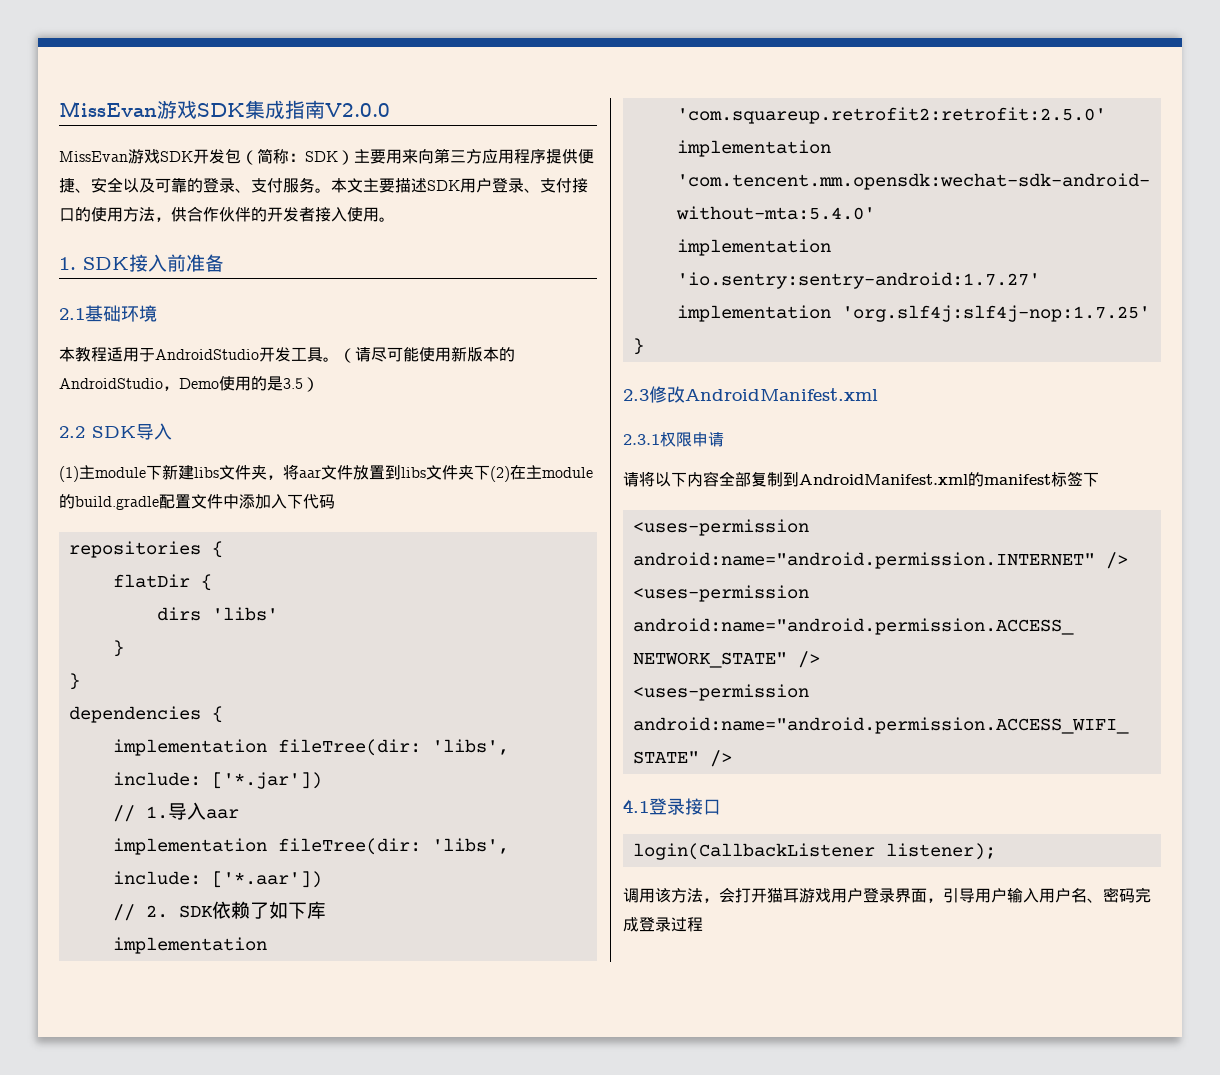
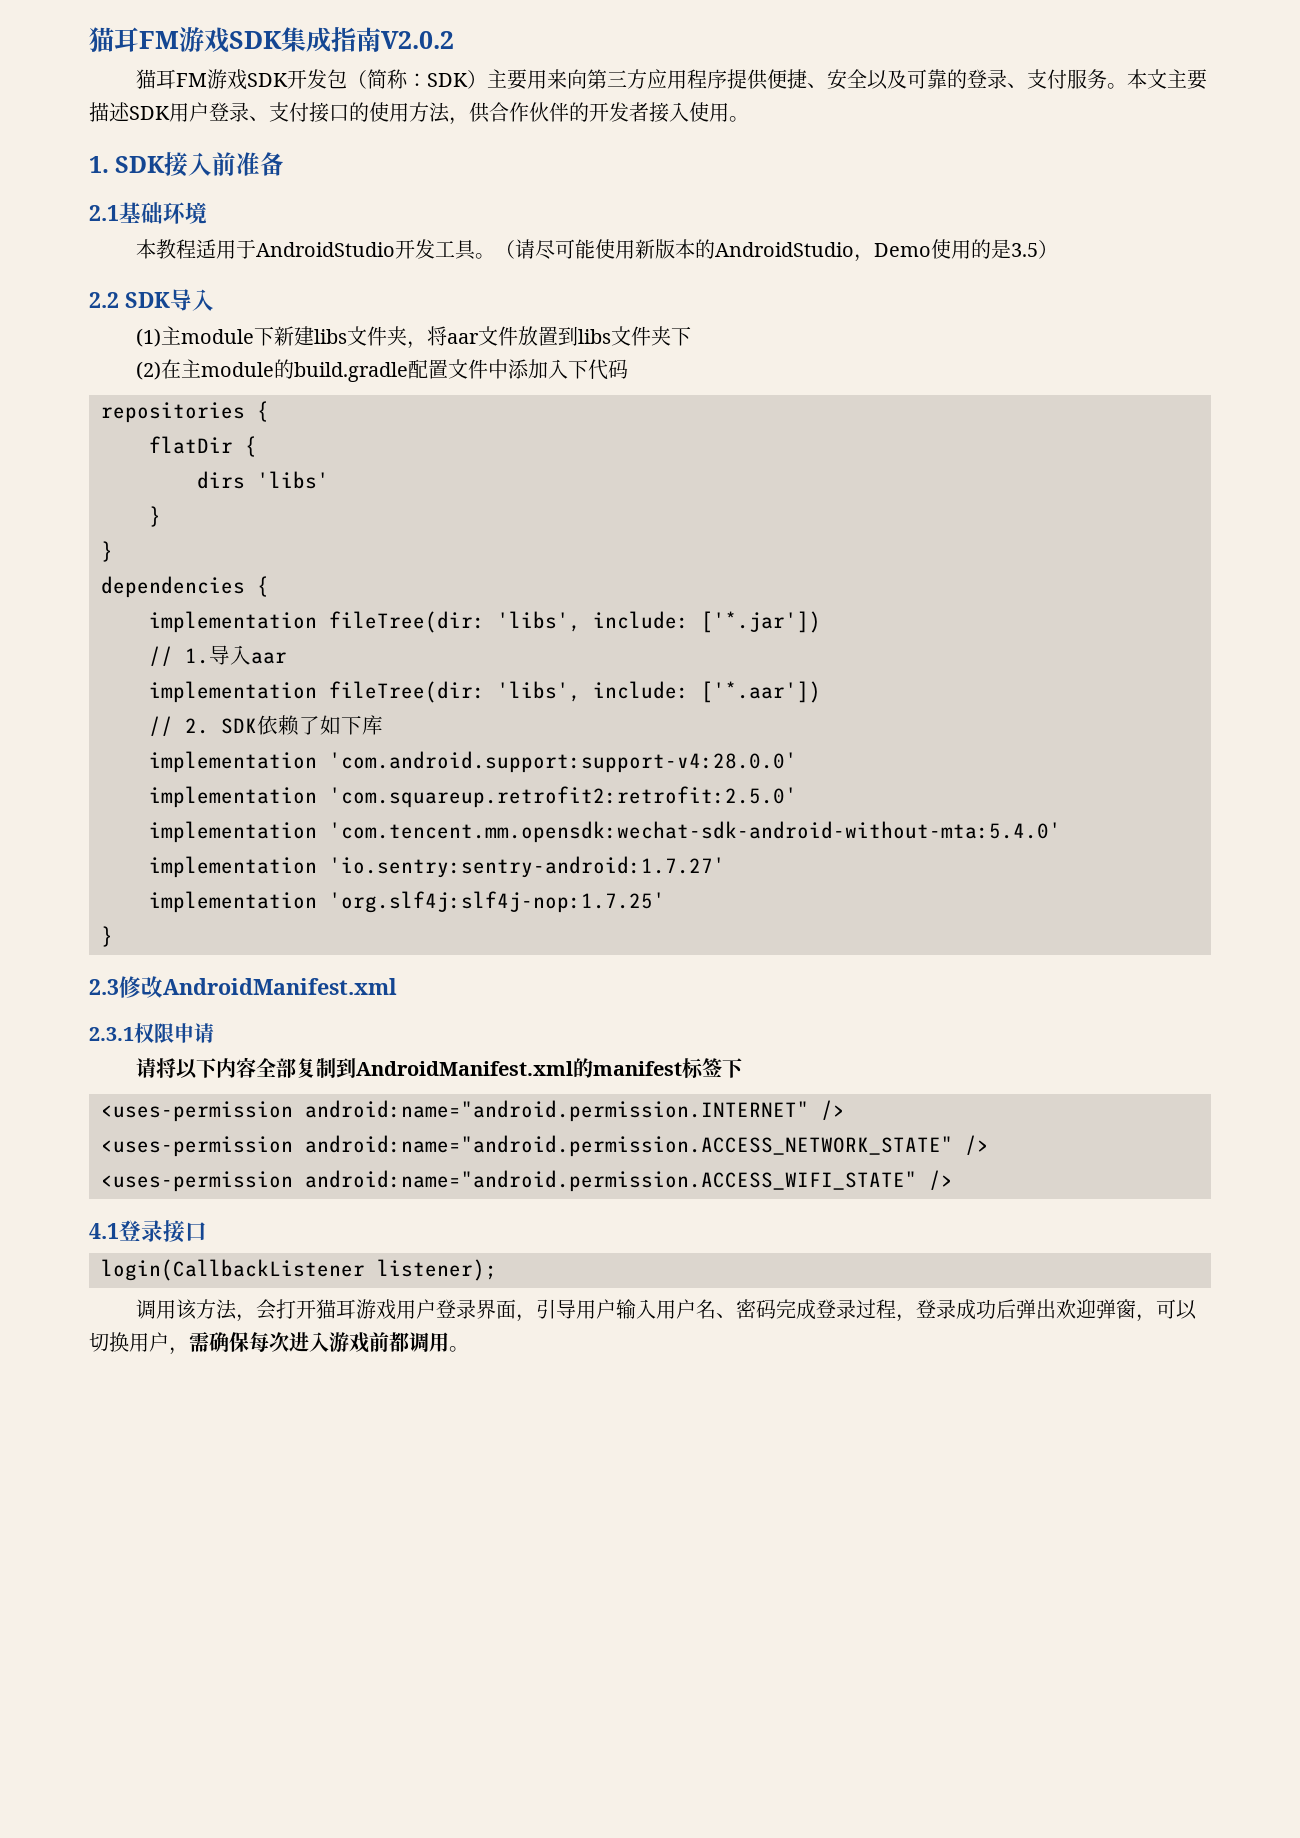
[59,101,157,117] MissEvan -> [89,27,179,52] 猫耳FM
[325,103,390,117] [59,151,128,162] V2.0.0 // MissEvan -> [381,31,454,49] [135,69,207,89] V2.0.2 // 猫耳FM
(490, 472) none -> (691, 336) //
(326, 910) none -> [149,751,797,773] // implementation 'com.android.support:support-v4:28.0.0'
(703, 924) none -> [895,1299,1197,1322] [89,1331,469,1355] ，登录成功后弹出欢迎弹窗，可以切换用户，需确保每次进入游戏前都调用。

